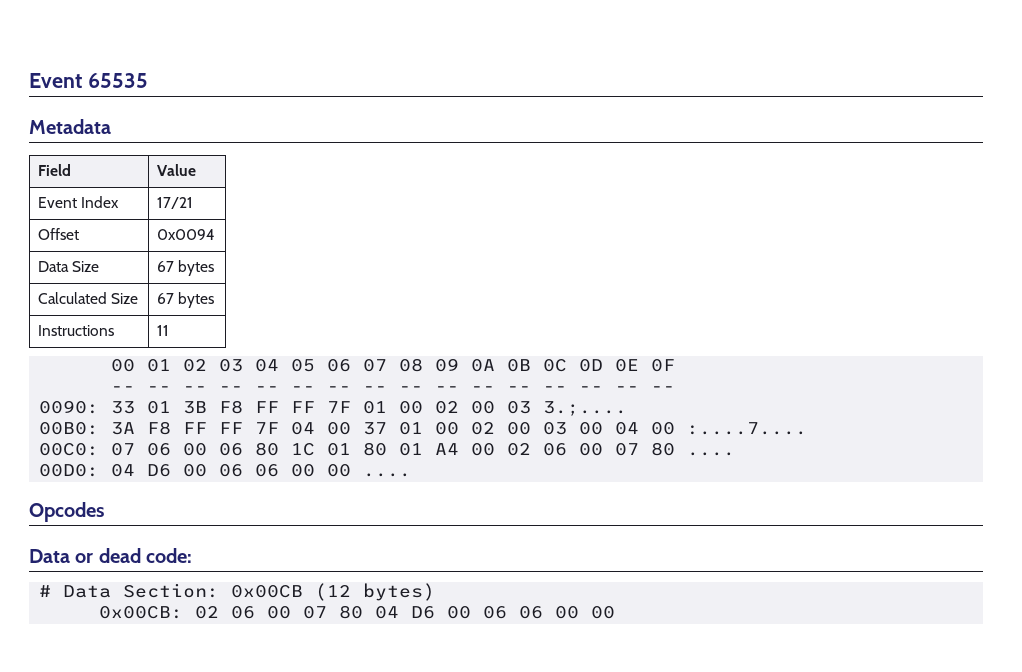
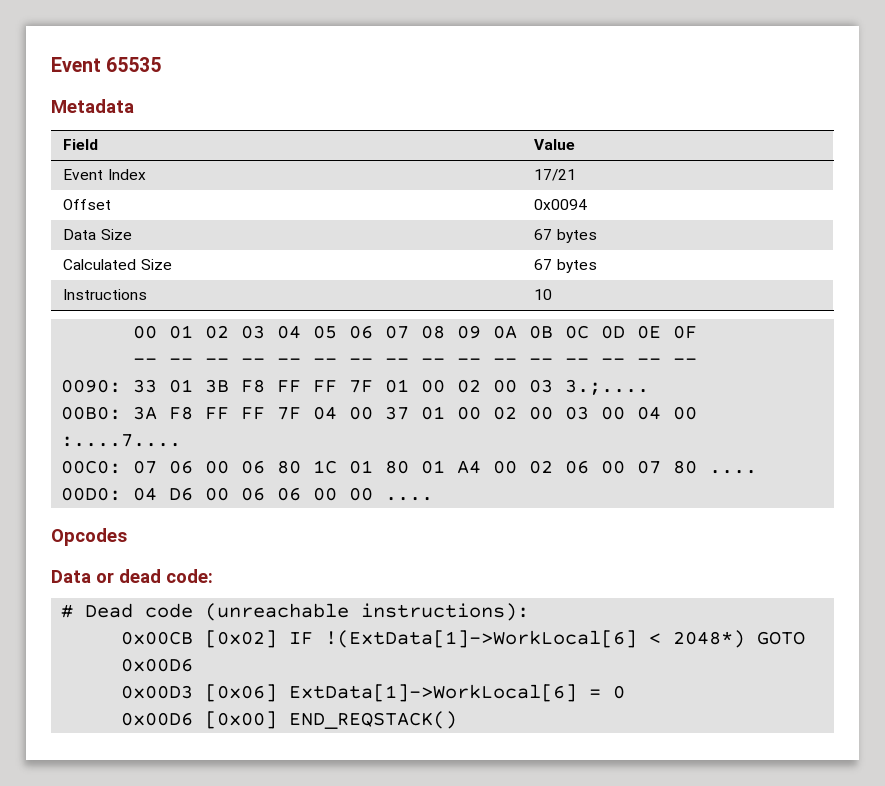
[156,325,169,336] 11 -> [534,289,553,300] 10
[63,583,436,601] [99,605,616,619] Data Section: 0x00CB (12 bytes) // 0x00CB: 02 06 00 07 80 04 D6 00 06 06 00 00 -> [85,603,530,621] [121,630,806,648] [121,658,194,672] [121,684,626,702] [121,711,458,729] Dead code (unreachable instructions): // 0x00CB [0x02] IF !(ExtData[1]->WorkLocal[6] < 2048*) GOTO 0x00D6 // 0x00D3 [0x06] ExtData[1]->WorkLocal[6] = 0 // 0x00D6 [0x00] END_REQSTACK()

